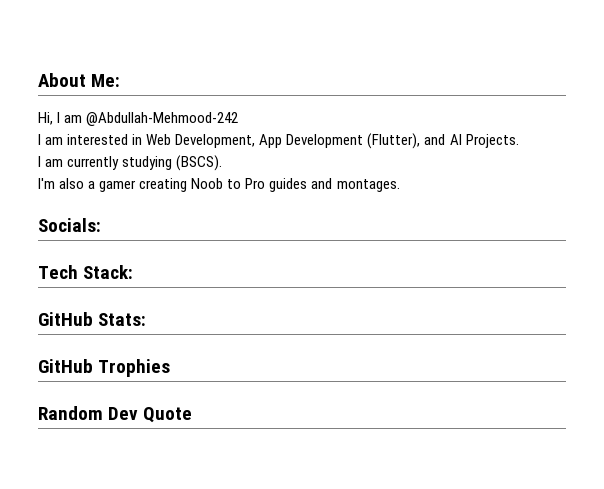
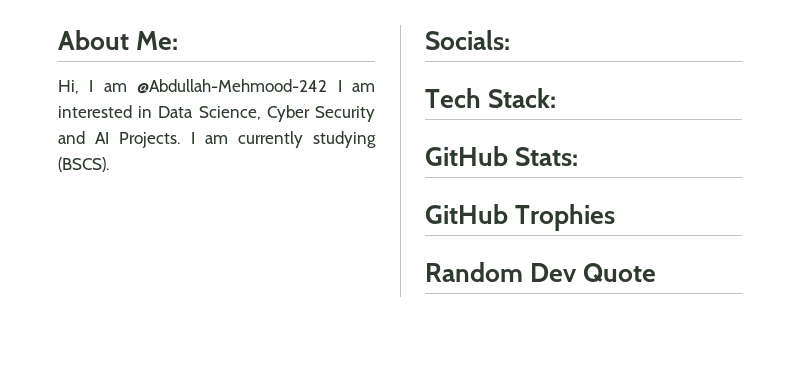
(239, 119) // -> (328, 86) none
[146,133,421,149] Web Development, App Development (Flutter), -> [158,105,375,122] Data Science, Cyber Security
(519, 141) // -> (181, 140) none
[38,178,400,192] // I'm also a gamer creating Noob to Pro guides and montages. -> (109, 164) none

